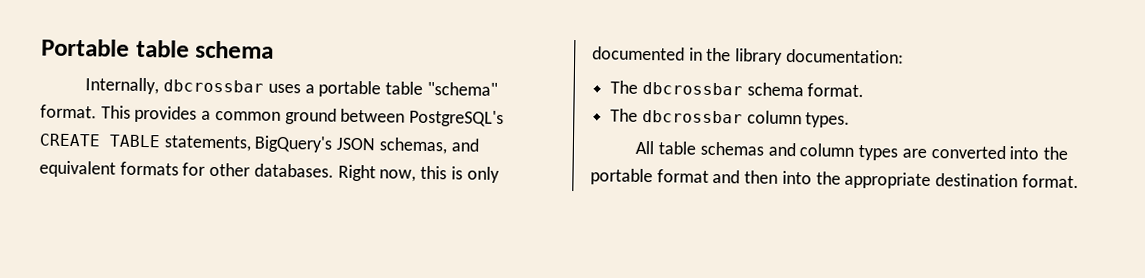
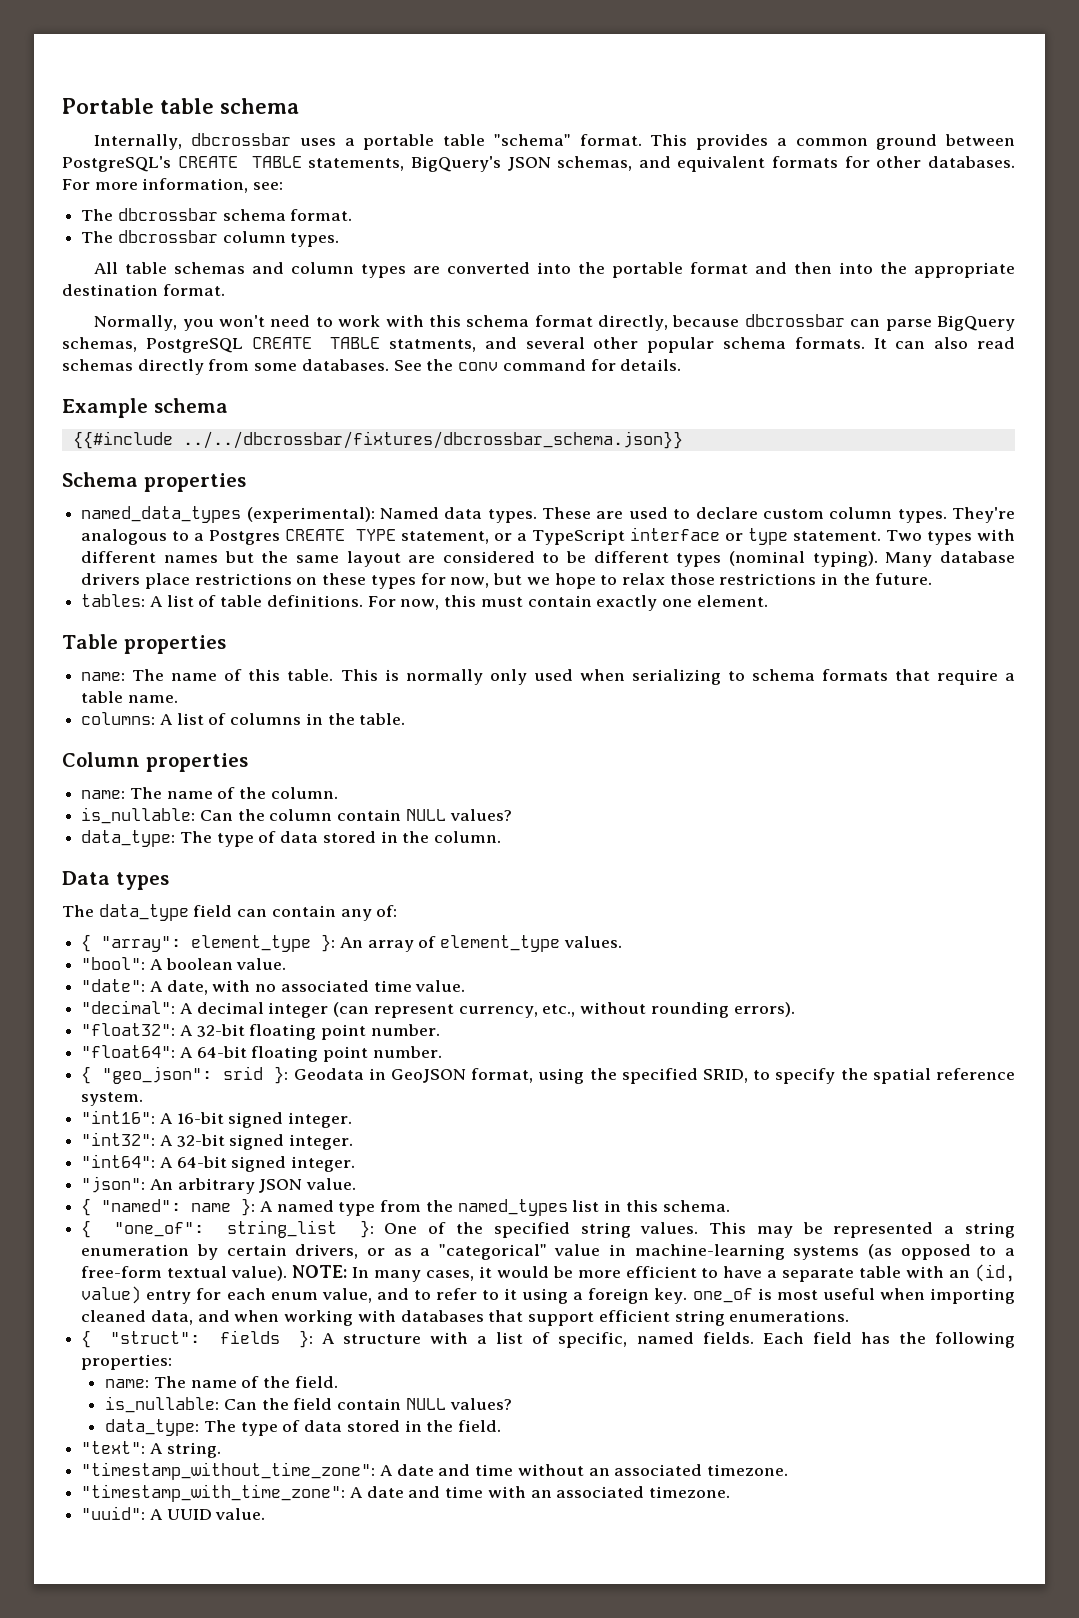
[337,164,500,183] [592,46,904,65] Right now, this is only documented in the library documentation: -> [62,178,284,193] For more information, see:
(1079, 181) none -> [94,314,1016,331] [62,337,1016,353] [62,359,682,375] [62,398,228,418] [72,431,683,449] [62,472,246,492] [81,506,1016,523] [81,527,1015,545] [81,551,1015,567] [81,573,932,589] [81,594,768,611] [62,634,226,654] [81,669,1015,685] [81,691,178,703] [81,712,406,725] [62,752,248,772] [81,787,338,799] [81,807,512,824] [81,830,502,847] [62,871,169,890] [62,904,398,921] [81,934,622,952] [81,957,287,970] [81,979,466,995] [81,1000,795,1018] [81,1023,440,1040] [81,1045,442,1062] [81,1066,1015,1084] [81,1092,144,1106] [81,1110,353,1128] [81,1132,354,1150] [81,1154,356,1172] [81,1176,357,1194] [81,1198,730,1216] [81,1220,1015,1238] [81,1244,1015,1260] [81,1264,1016,1282] [81,1286,1015,1304] [81,1310,850,1326] [81,1330,1015,1348] [81,1354,173,1370] [105,1376,338,1388] [105,1396,512,1413] [105,1419,501,1436] [81,1441,221,1458] [81,1462,789,1480] [81,1484,731,1502] [81,1506,266,1520] // Normally, you won't need to work with this schema format directly, because dbcrossbar can parse BigQuery schemas, PostgreSQL CREATE TABLE statments, and several other popular schema formats. It can also read schemas directly from some databases. See the conv command for details. // Example schema // {{#include ../../dbcrossbar/fixtures/dbcrossbar_schema.json}} // Schema properties // named_data_types (experimental): Named data types. These are used to declare custom column types. They're analogous to a Postgres CREATE TYPE statement, or a TypeScript interface or type statement. Two types with different names but the same layout are considered to be different types (nominal typing). Many database drivers place restrictions on these types for now, but we hope to relax those restrictions in the future. // tables: A list of table definitions. For now, this must contain exactly one element. // Table properties // name: The name of this table. This is normally only used when serializing to schema formats that require a table name. // columns: A list of columns in the table. // Column properties // name: The name of the column. // is_nullable: Can the column contain NULL values? // data_type: The type of data stored in the column. // Data types // The data_type field can contain any of: // { "array": element_type }: An array of element_type values. // "bool": A boolean value. // "date": A date, with no associated time value. // "decimal": A decimal integer (can represent currency, etc., without rounding errors). // "float32": A 32-bit floating point number. // "float64": A 64-bit floating point number. // { "geo_json": srid }: Geodata in GeoJSON format, using the specified SRID, to specify the spatial reference system. // "int16": A 16-bit signed integer. // "int32": A 32-bit signed integer. // "int64": A 64-bit signed integer. // "json": An arbitrary JSON value. // { "named": name }: A named type from the named_types list in this schema. // { "one_of": string_list }: One of the specified string values. This may be represented a string enumeration by certain drivers, or as a "categorical" value in machine-learning systems (as opposed to a free-form textual value). NOTE: In many cases, it would be more efficient to have a separate table with an (id, value) entry for each enum value, and to refer to it using a foreign key. one_of is most useful when importing cleaned data, and when working with databases that support efficient string enumerations. // { "struct": fields }: A structure with a list of specific, named fields. Each field has the following properties: // name: The name of the field. // is_nullable: Can the field contain NULL values? // data_type: The type of data stored in the field. // "text": A string. // "timestamp_without_time_zone": A date and time without an associated timezone. // "timestamp_with_time_zone": A date and time with an associated timezone. // "uuid": A UUID value.

